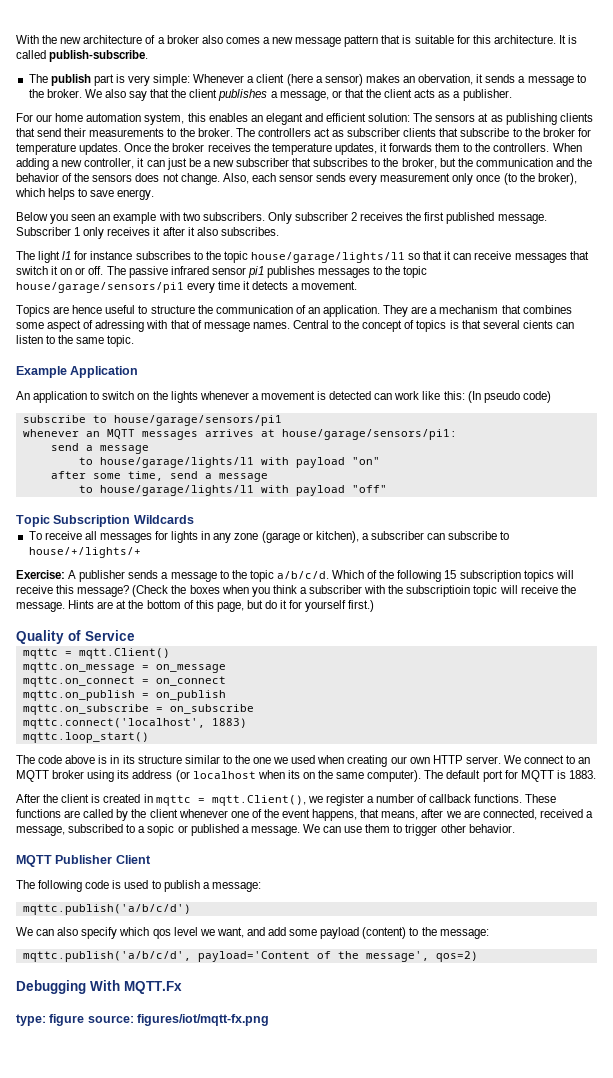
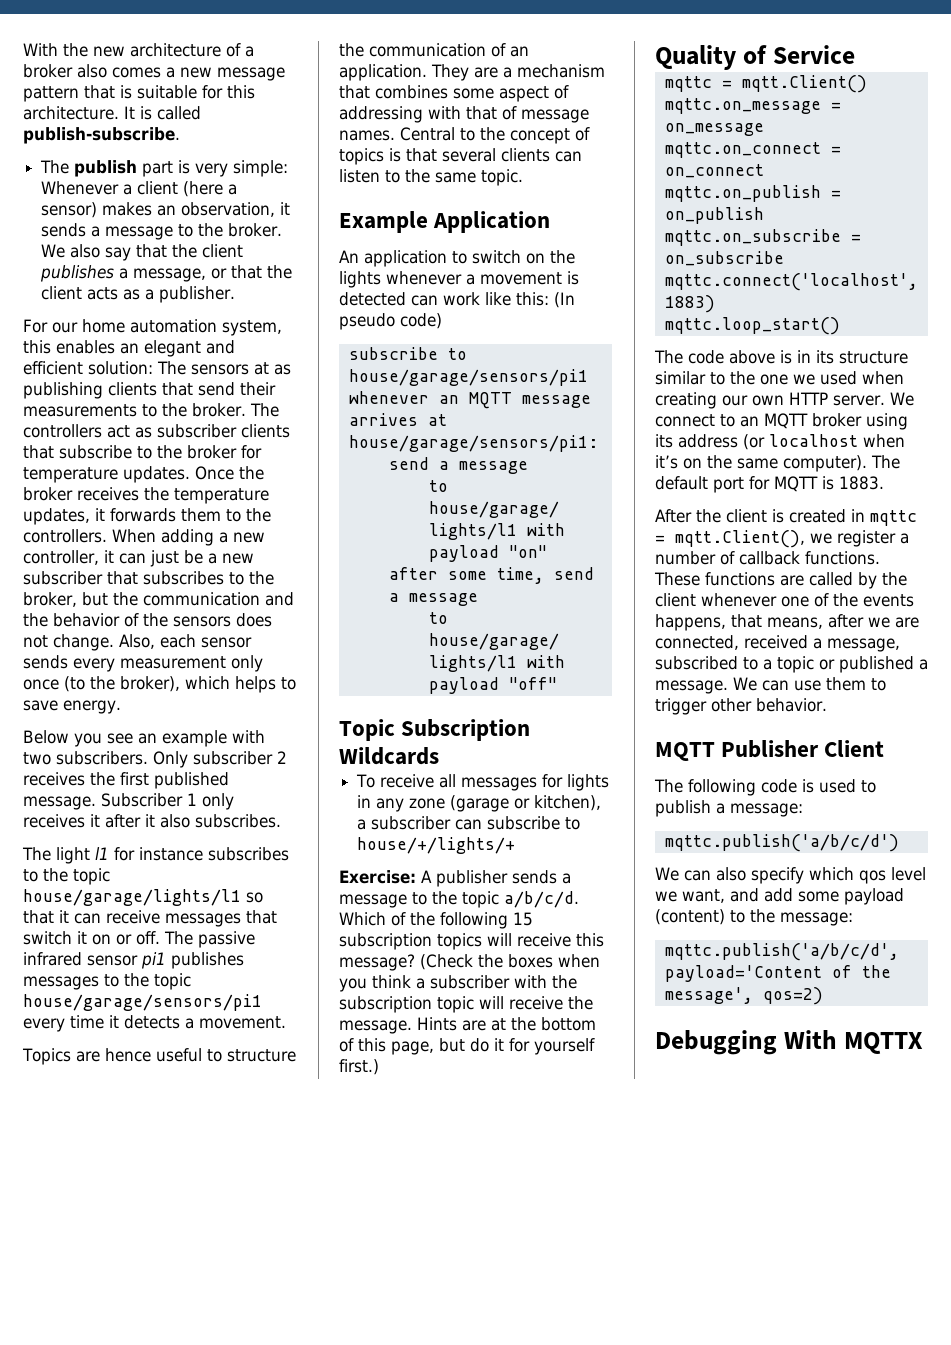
[418,74,474,85] obervation, -> [181,202,276,217] observation,
[71,214,96,221] seen -> [107,733,133,744] see
[95,320,145,332] adressing -> [339,106,423,123] addressing
[522,320,553,329] cients -> [501,148,550,162] clients
[141,431,198,440] messages -> [521,395,591,408] message
[406,585,471,597] subscriptioin -> [339,996,432,1013] subscription
[287,770,300,779] its -> [655,455,678,469] it’s
[282,809,311,818] event -> [863,594,914,607] events
[147,824,175,836] sopic -> [777,656,814,673] topic
[124,981,182,994] [16,1014,270,1026] MQTT.Fx // type: figure source: figures/iot/mqtt-fx.png -> [843,1032,923,1054] MQTTX

